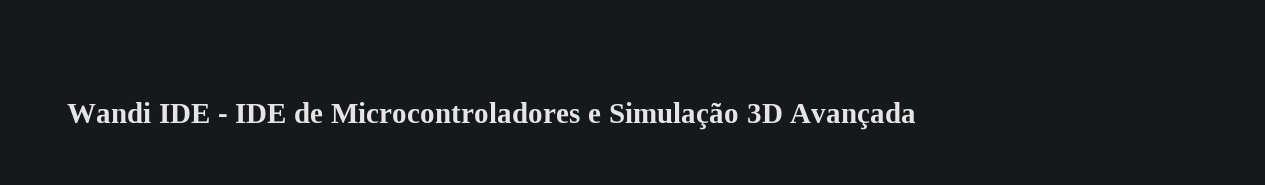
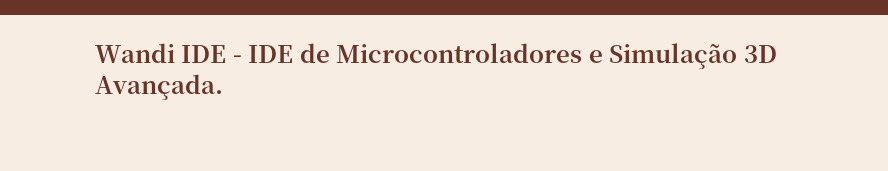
[790,102,917,130] Avançada -> [95,74,223,100] Avançada.

